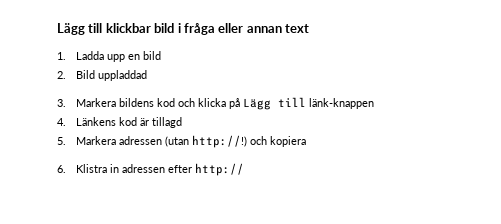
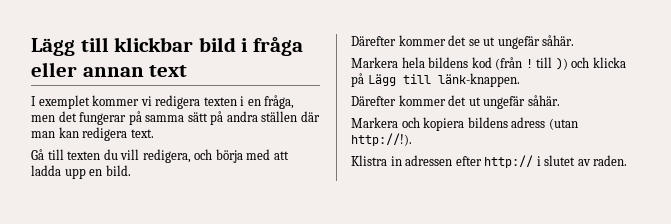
[57,51,161,62] [57,70,147,81] [57,98,175,107] 1. Ladda upp en bild // 2. Bild uppladdad // 3. Markera bildens kod -> [31,95,295,109] [31,111,320,125] [31,127,154,141] [31,149,289,163] [31,165,131,179] [351,35,575,49] [351,57,568,70] I exemplet kommer vi redigera texten i en fråga, men det fungerar på samma sätt på andra ställen där man kan redigera text. // Gå till texten du vill redigera, och börja med att ladda upp en bild. // Därefter kommer det se ut ungefär såhär. // Markera hela bildens kod (från ! till ))
[308,98,374,109] [57,117,182,128] [57,135,306,148] [57,165,66,173] länk-knappen // 4. Länkens kod är tillagd // 5. Markera adressen (utan http://!) och kopiera // 6. -> [437,73,520,87] [351,95,560,109] [351,117,578,131] [351,133,412,146] länk-knappen. // Därefter kommer det ut ungefär såhär. // Markera och kopiera bildens adress (utan http://!). //
(244, 169) none -> [536,155,628,166] i slutet av raden.

